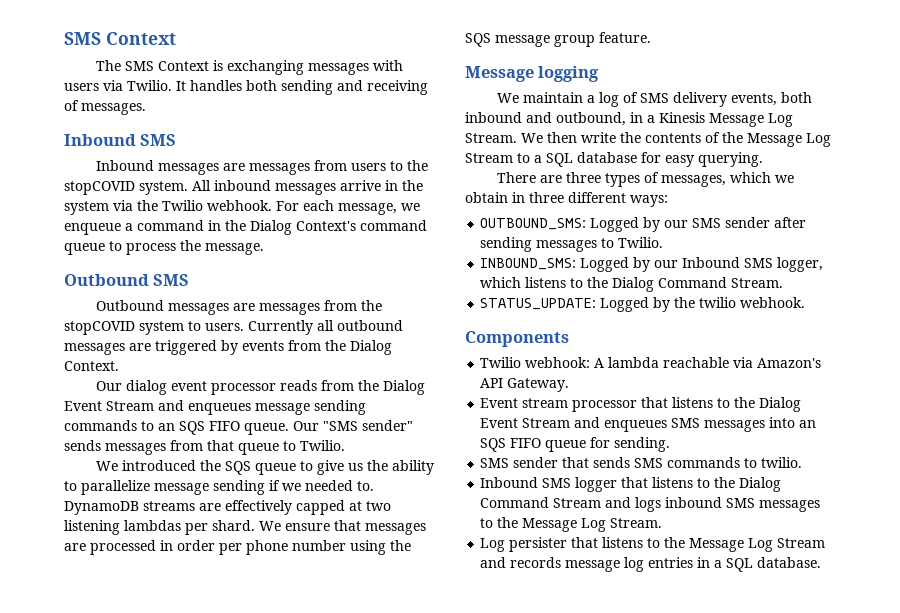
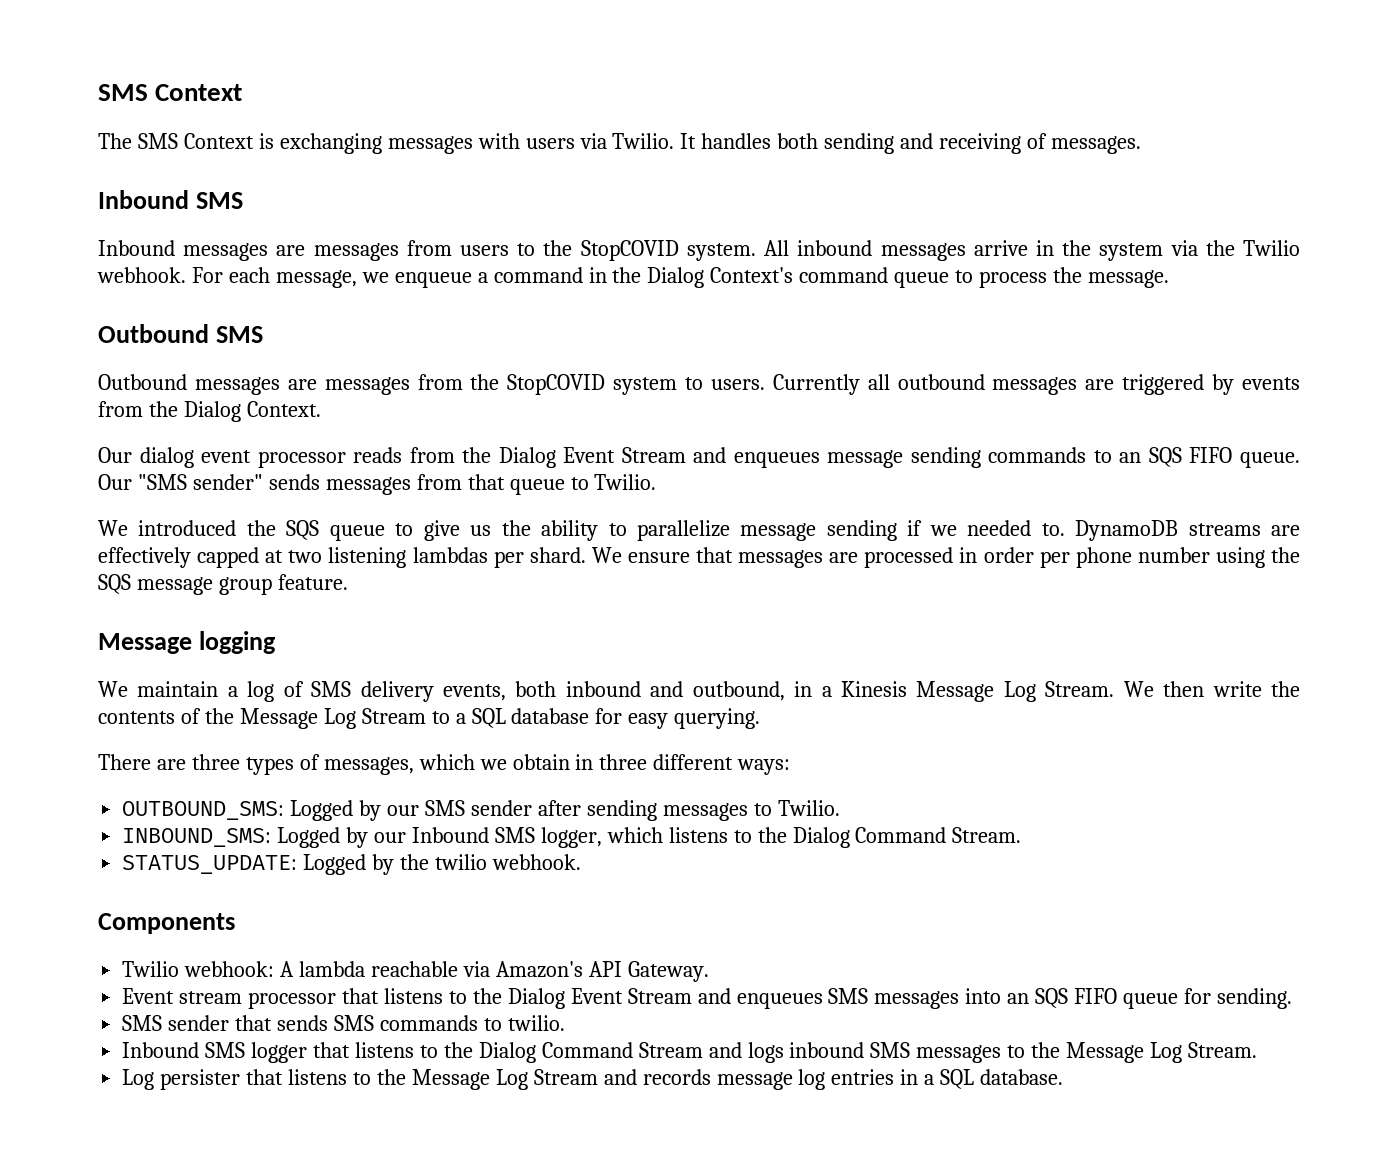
[64,181,135,195] stopCOVID -> [580,240,679,261] StopCOVID
[64,321,135,335] stopCOVID -> [507,374,606,395] StopCOVID

